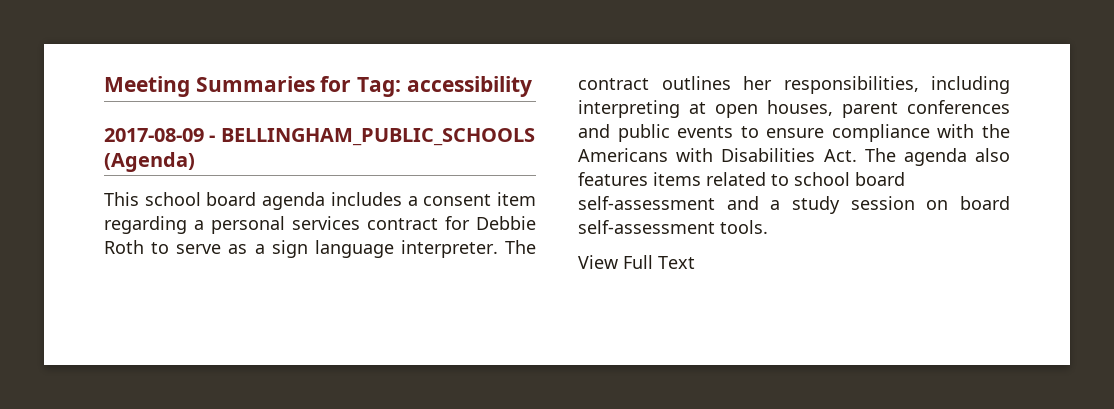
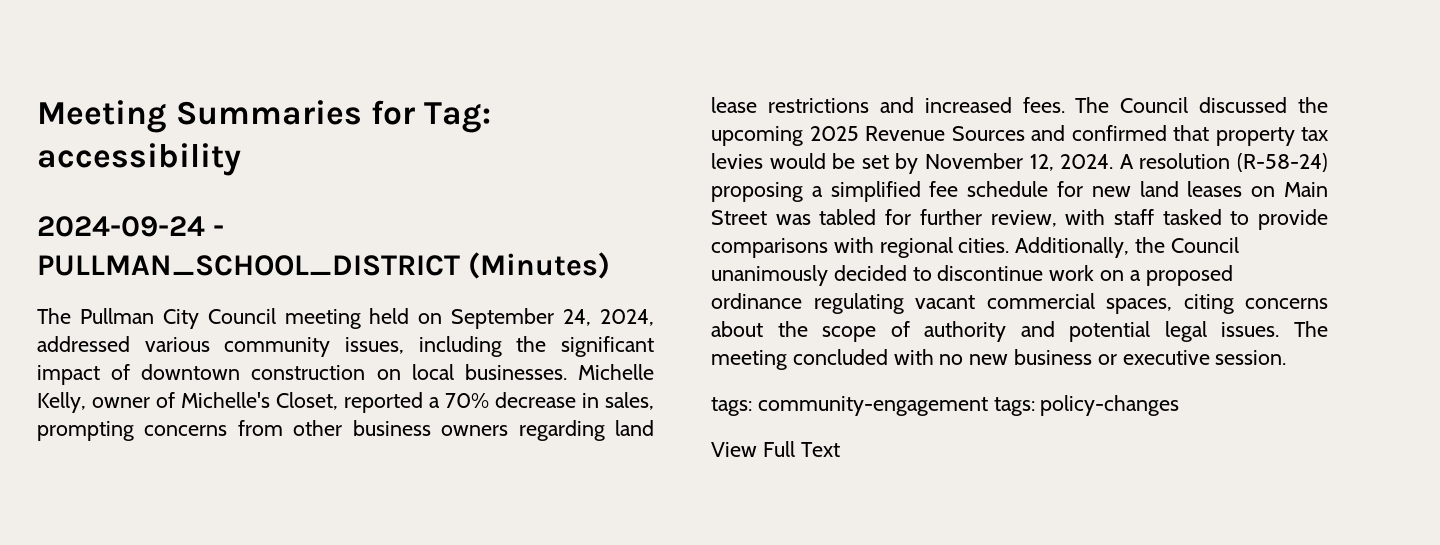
[104,128,535,146] [104,152,195,172] [104,192,536,210] [104,216,536,234] [104,240,536,258] [578,76,1010,94] [578,100,1010,118] [578,124,1010,142] [578,148,1010,166] [578,172,905,186] [578,196,1010,214] [578,220,768,234] 2017-08-09 - BELLINGHAM_PUBLIC_SCHOOLS (Agenda) // This school board agenda includes a consent item regarding a personal services contract for Debbie Roth to serve as a sign language interpreter. The contract outlines her responsibilities, including interpreting at open houses, parent conferences and public events to ensure compliance with the Americans with Disabilities Act. The agenda also features items related to school board self-assessment and a study session on board self-assessment tools. -> [37,216,225,237] [37,252,611,279] [37,308,655,329] [37,336,654,357] [37,364,654,385] [37,392,654,413] [37,420,655,441] [711,97,1328,113] [711,125,1328,146] [711,153,1328,174] [711,181,1328,202] [711,209,1328,230] [711,237,1239,258] [711,265,1233,286] [711,293,1328,314] [711,321,1328,342] [711,349,1287,370] [711,395,1180,416] 2024-09-24 - PULLMAN_SCHOOL_DISTRICT (Minutes) // The Pullman City Council meeting held on September 24, 2024, addressed various community issues, including the significant impact of downtown construction on local businesses. Michelle Kelly, owner of Michelle's Closet, reported a 70% decrease in sales, prompting concerns from other business owners regarding land lease restrictions and increased fees. The Council discussed the upcoming 2025 Revenue Sources and confirmed that property tax levies would be set by November 12, 2024. A resolution (R-58-24) proposing a simplified fee schedule for new land leases on Main Street was tabled for further review, with staff tasked to provide comparisons with regional cities. Additionally, the Council unanimously decided to discontinue work on a proposed ordinance regulating vacant commercial spaces, citing concerns about the scope of authority and potential legal issues. The meeting concluded with no new business or executive session. // tags: community-engagement tags: policy-changes

